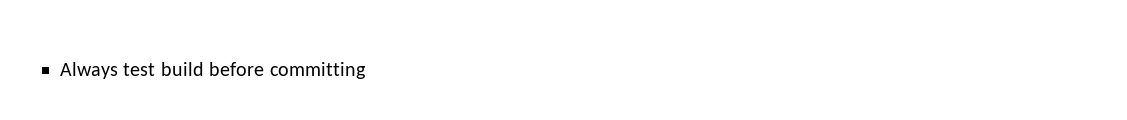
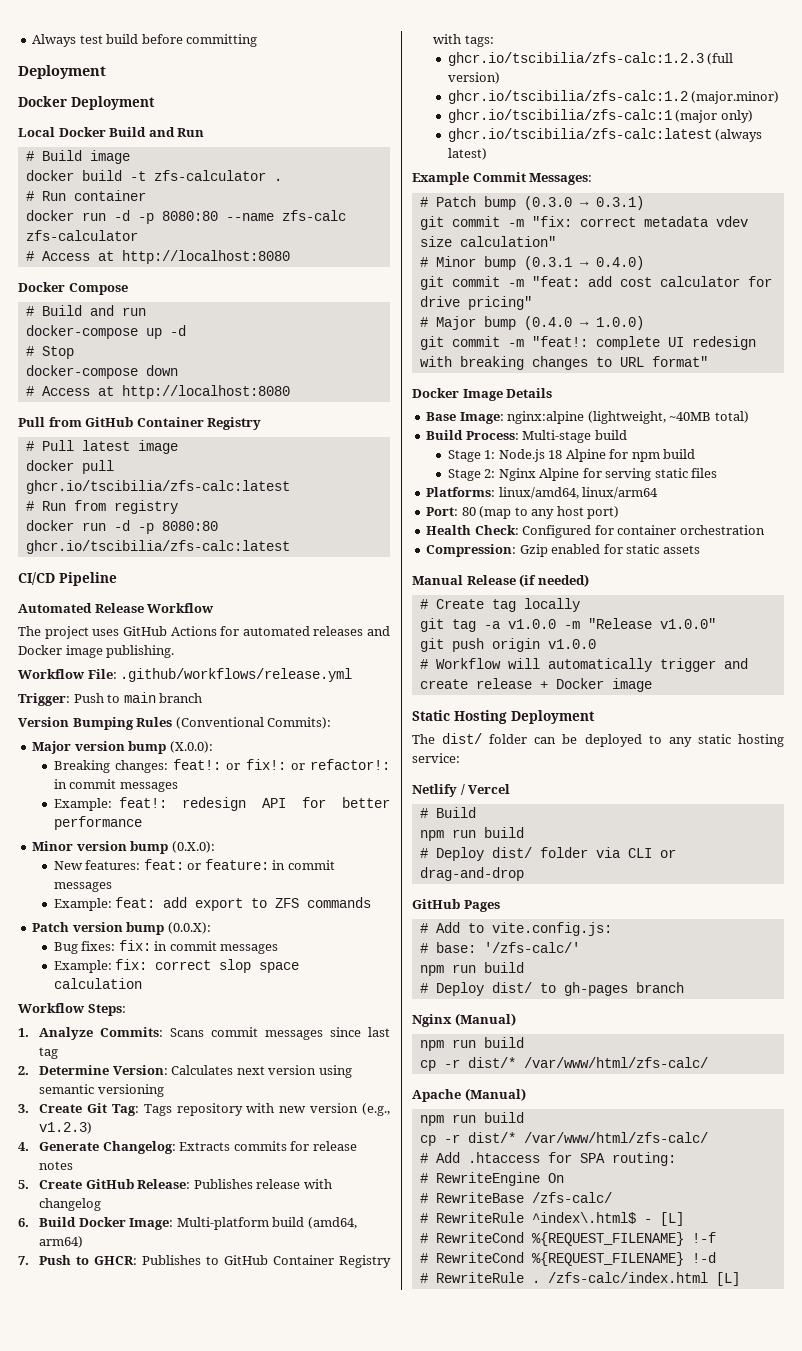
(366, 70) none -> [18,65,106,79] [18,96,155,110] [18,127,205,137] [25,150,130,164] [25,170,282,181] [25,190,146,201] [25,210,346,224] [25,230,138,241] [25,250,290,264] [18,282,128,295] [25,305,146,316] [25,325,186,339] [25,346,74,359] [25,365,178,379] [25,385,290,399] [18,417,262,430] [25,440,178,454] [25,460,114,474] [25,480,290,494] [25,500,178,514] [25,520,218,534] [25,540,290,554] [18,572,117,586] [18,603,215,613] [18,626,390,639] [18,645,175,658] [18,668,353,682] [18,692,203,706] [18,717,332,730] [32,741,213,754] [53,759,390,773] [53,779,178,792] [53,797,390,811] [53,816,142,830] [32,841,215,854] [53,859,335,870] [53,882,112,892] [53,897,372,911] [32,922,211,935] [53,940,279,954] [53,959,300,973] [53,978,142,989] [18,1003,126,1016] [18,1027,390,1040] [39,1047,59,1059] [18,1065,352,1078] [39,1084,164,1097] [18,1103,390,1116] [39,1122,93,1134] [18,1141,357,1154] [39,1161,74,1170] [18,1179,332,1189] [39,1198,102,1211] [18,1217,357,1230] [39,1236,84,1248] [18,1255,391,1268] [433,34,494,47] [447,52,734,66] [447,72,500,84] [447,90,780,104] [447,109,753,123] [447,128,763,142] [447,148,487,160] [412,172,593,185] [419,196,644,210] [419,216,748,230] [419,236,556,247] [419,256,644,270] [419,276,772,290] [419,296,532,310] [419,316,644,330] [419,336,756,350] [419,356,708,370] [412,388,553,401] [426,411,749,424] [426,430,627,443] [447,449,696,462] [447,468,718,481] [426,487,659,499] [426,506,620,519] [426,525,765,538] [426,544,700,557] [412,574,589,587] [419,598,580,612] [419,618,716,632] [419,638,596,652] [419,658,748,672] [419,678,652,692] [412,710,595,724] [412,733,784,747] [412,753,460,763] [412,784,511,797] [419,807,476,818] [419,827,524,841] [419,847,676,861] [419,867,524,881] [412,899,500,912] [419,922,612,936] [419,942,580,953] [419,962,524,976] [419,982,684,996] [412,1013,516,1027] [419,1037,524,1051] [419,1057,708,1071] [412,1088,526,1102] [419,1112,524,1126] [419,1132,708,1146] [419,1152,676,1166] [419,1172,564,1186] [419,1192,612,1203] [419,1212,684,1226] [419,1232,716,1246] [419,1252,716,1266] [419,1272,740,1286] // Deployment // Docker Deployment // Local Docker Build and Run // # Build image // docker build -t zfs-calculator . // # Run container // docker run -d -p 8080:80 --name zfs-calc zfs-calculator // # Access at http://localhost:8080 // Docker Compose // # Build and run // docker-compose up -d // # Stop // docker-compose down // # Access at http://localhost:8080 // Pull from GitHub Container Registry // # Pull latest image // docker pull ghcr.io/tscibilia/zfs-calc:latest // # Run from registry // docker run -d -p 8080:80 ghcr.io/tscibilia/zfs-calc:latest // CI/CD Pipeline // Automated Release Workflow // The project uses GitHub Actions for automated releases and Docker image publishing. // Workflow File: .github/workflows/release.yml // Trigger: Push to main branch // Version Bumping Rules (Conventional Commits): // Major version bump (X.0.0): // Breaking changes: feat!: or fix!: or refactor!: in commit messages // Example: feat!: redesign API for better performance // Minor version bump (0.X.0): // New features: feat: or feature: in commit messages // Example: feat: add export to ZFS commands // Patch version bump (0.0.X): // Bug fixes: fix: in commit messages // Example: fix: correct slop space calculation // Workflow Steps: // 1. Analyze Commits: Scans commit messages since last tag // 2. Determine Version: Calculates next version using semantic versioning // 3. Create Git Tag: Tags repository with new version (e.g., v1.2.3) // 4. Generate Changelog: Extracts commits for release notes // 5. Create GitHub Release: Publishes release with changelog // 6. Build Docker Image: Multi-platform build (amd64, arm64) // 7. Push to GHCR: Publishes to GitHub Container Registry with tags: // ghcr.io/tscibilia/zfs-calc:1.2.3 (full version) // ghcr.io/tscibilia/zfs-calc:1.2 (major.minor) // ghcr.io/tscibilia/zfs-calc:1 (major only) // ghcr.io/tscibilia/zfs-calc:latest (always latest) // Example Commit Messages: // # Patch bump (0.3.0 → 0.3.1) // git commit -m "fix: correct metadata vdev size calculation" // # Minor bump (0.3.1 → 0.4.0) // git commit -m "feat: add cost calculator for drive pricing" // # Major bump (0.4.0 → 1.0.0) // git commit -m "feat!: complete UI redesign with breaking changes to URL format" // Docker Image Details // Base Image: nginx:alpine (lightweight, ~40MB total) // Build Process: Multi-stage build // Stage 1: Node.js 18 Alpine for npm build // Stage 2: Nginx Alpine for serving static files // Platforms: linux/amd64, linux/arm64 // Port: 80 (map to any host port) // Health Check: Configured for container orchestration // Compression: Gzip enabled for static assets // Manual Release (if needed) // # Create tag locally // git tag -a v1.0.0 -m "Release v1.0.0" // git push origin v1.0.0 // # Workflow will automatically trigger and create release + Docker image // Static Hosting Deployment // The dist/ folder can be deployed to any static hosting service: // Netlify / Vercel // # Build // npm run build // # Deploy dist/ folder via CLI or drag-and-drop // GitHub Pages // # Add to vite.config.js: // # base: '/zfs-calc/' // npm run build // # Deploy dist/ to gh-pages branch // Nginx (Manual) // npm run build // cp -r dist/* /var/www/html/zfs-calc/ // Apache (Manual) // npm run build // cp -r dist/* /var/www/html/zfs-calc/ // # Add .htaccess for SPA routing: // # RewriteEngine On // # RewriteBase /zfs-calc/ // # RewriteRule ^index\.html$ - [L] // # RewriteCond %{REQUEST_FILENAME} !-f // # RewriteCond %{REQUEST_FILENAME} !-d // # RewriteRule . /zfs-calc/index.html [L]

